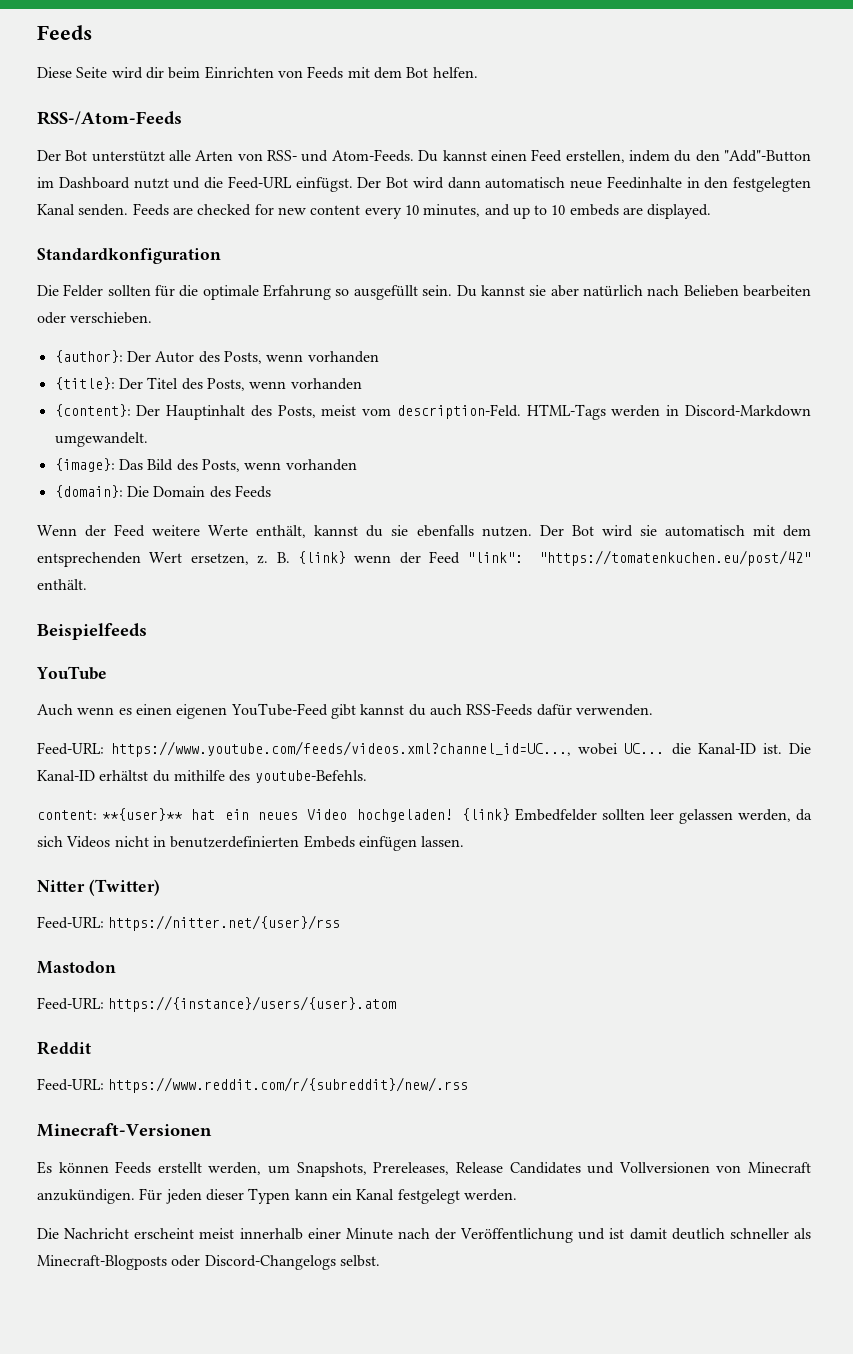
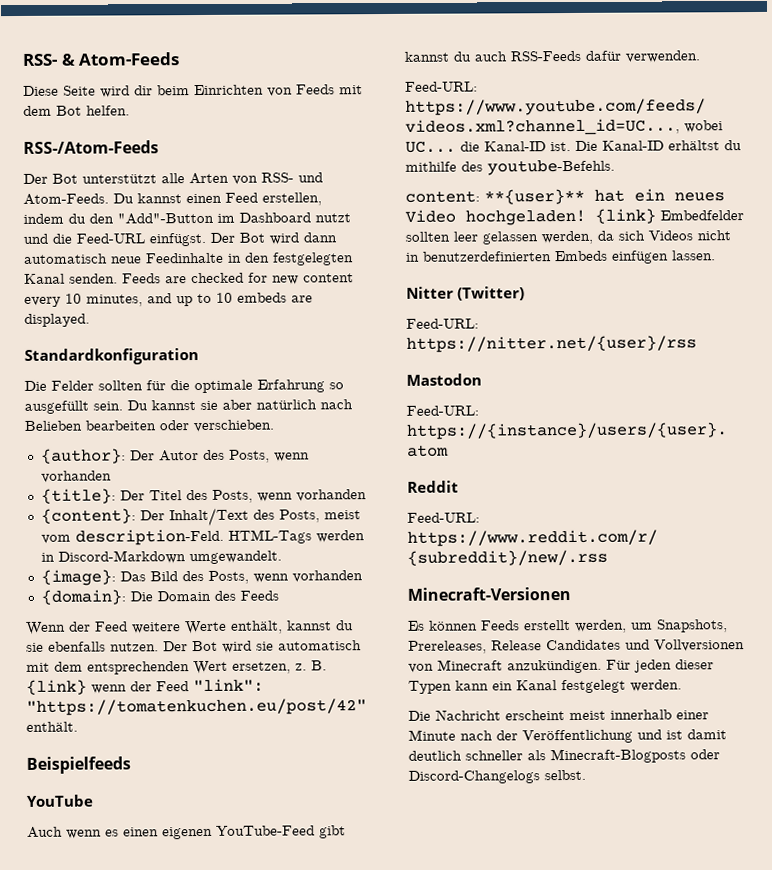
[37,25,92,40] Feeds -> [22,52,180,66] RSS- & Atom-Feeds
[166,405,246,420] Hauptinhalt -> [168,507,249,527] Inhalt/Text

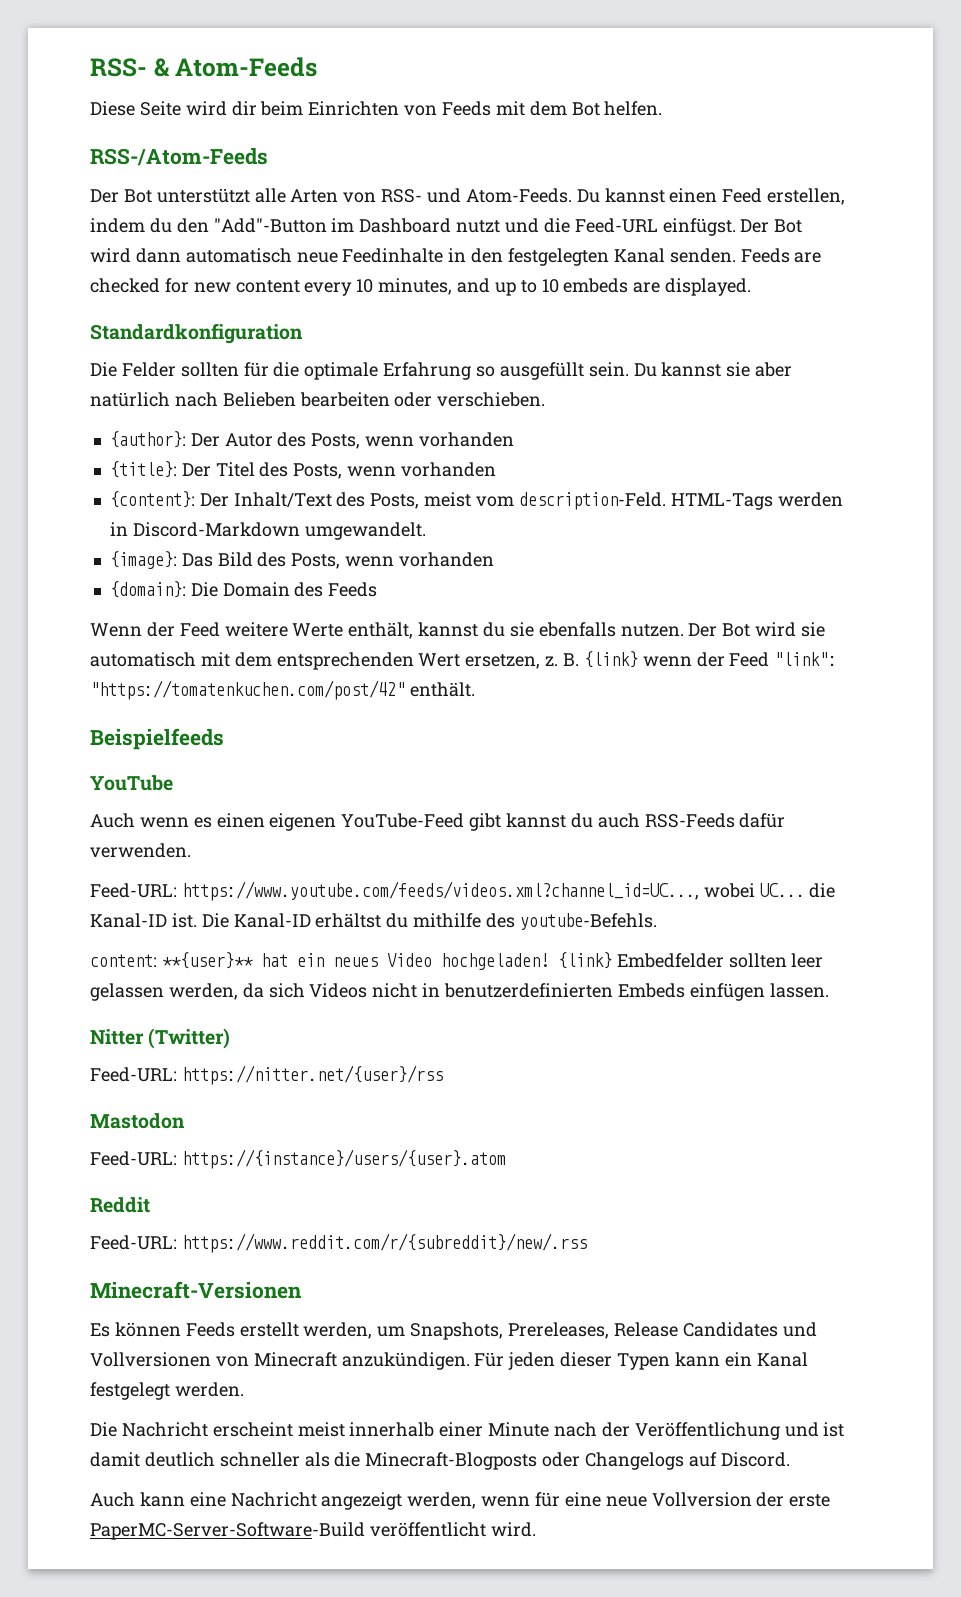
[26,698,367,716] "https://tomatenkuchen.eu/post/42" -> [90,680,405,700] "https://tomatenkuchen.com/post/42"
(546, 755) none -> [334,1452,361,1467] die
[408,769,586,784] Discord-Changelogs selbst. -> [585,1452,790,1470] [90,1492,831,1510] [90,1522,536,1540] Changelogs auf Discord. // Auch kann eine Nachricht angezeigt werden, wenn für eine neue Vollversion der erste PaperMC-Server-Software-Build veröffentlicht wird.

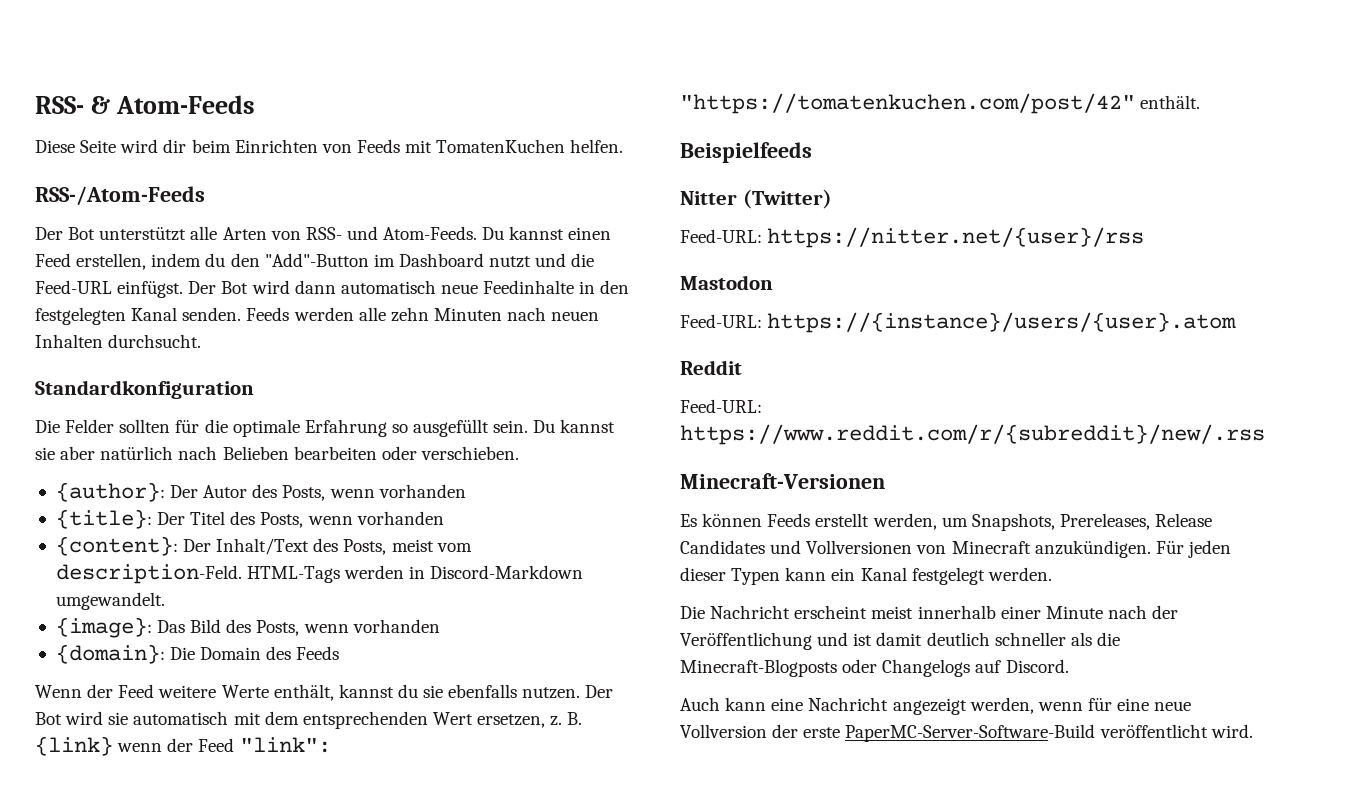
[529,101,600,116] dem Bot -> [436,139,566,153] TomatenKuchen
[794,252,822,263] [90,278,752,296] are checked for new content every 10 minutes, and up to 10 embeds are displayed. -> [293,307,600,322] [35,334,202,348] werden alle zehn Minuten nach neuen Inhalten durchsucht.
[90,775,173,791] [90,813,786,831] [90,843,191,858] [90,881,836,901] [90,913,657,930] [90,952,824,970] [90,983,829,1001] // YouTube // Auch wenn es einen eigenen YouTube-Feed gibt kannst du auch RSS-Feeds dafür verwenden. // Feed-URL: https://www.youtube.com/feeds/videos.xml?channel_id=UC..., wobei UC... die Kanal-ID ist. Die Kanal-ID erhältst du mithilfe des youtube-Befehls. // content: **{user}** hat ein neues Video hochgeladen! {link} Embedfelder sollten leer gelassen werden, da sich Videos nicht in benutzerdefinierten Embeds einfügen lassen. -> (812, 152) none

